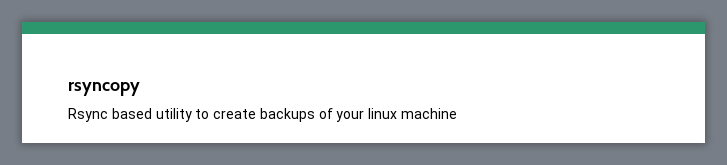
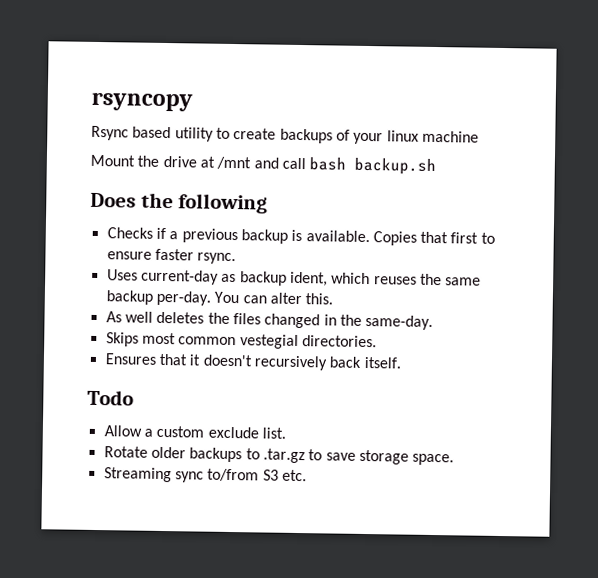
(458, 113) none -> [90,154,437,176] [90,192,269,214] [106,227,495,246] [106,248,237,265] [106,269,482,287] [105,290,334,306] [105,311,434,330] [105,332,377,349] [104,353,401,371] [87,389,134,406] [103,425,286,439] [103,446,455,466] [103,467,307,483] // Mount the drive at /mnt and call bash backup.sh // Does the following // Checks if a previous backup is available. Copies that first to ensure faster rsync. // Uses current-day as backup ident, which reuses the same backup per-day. You can alter this. // As well deletes the files changed in the same-day. // Skips most common vestegial directories. // Ensures that it doesn't recursively back itself. // Todo // Allow a custom exclude list. // Rotate older backups to .tar.gz to save storage space. // Streaming sync to/from S3 etc.

